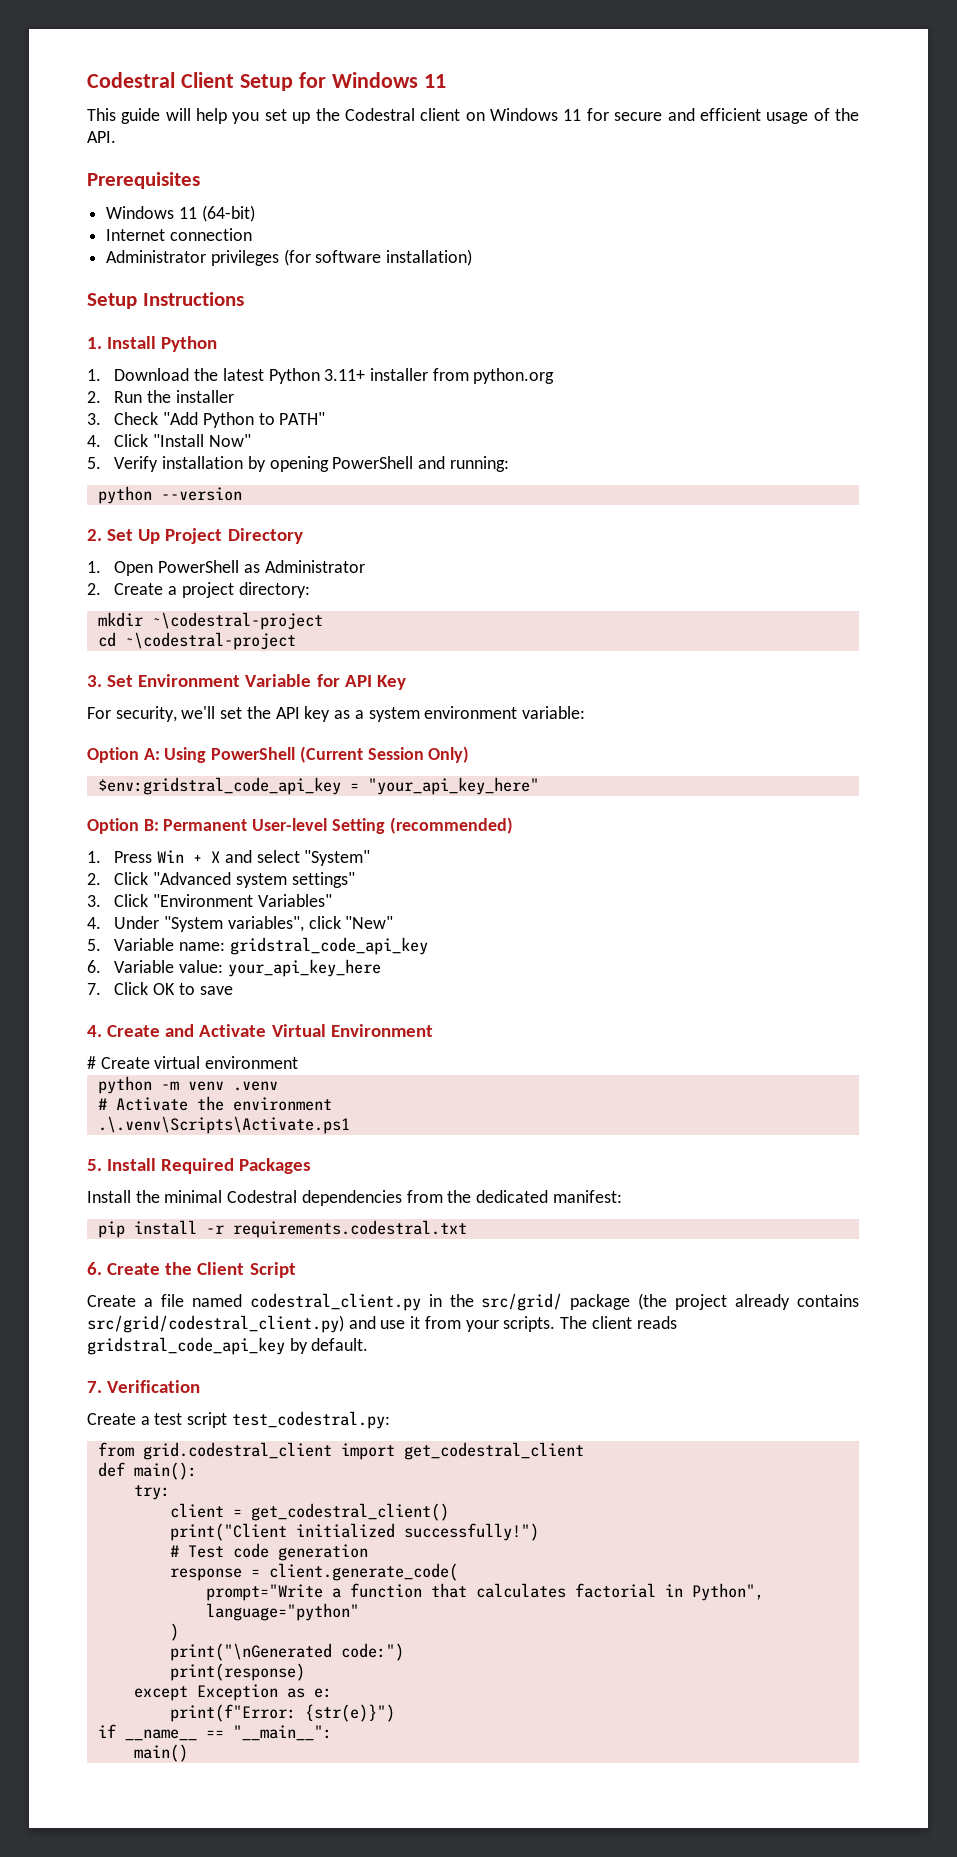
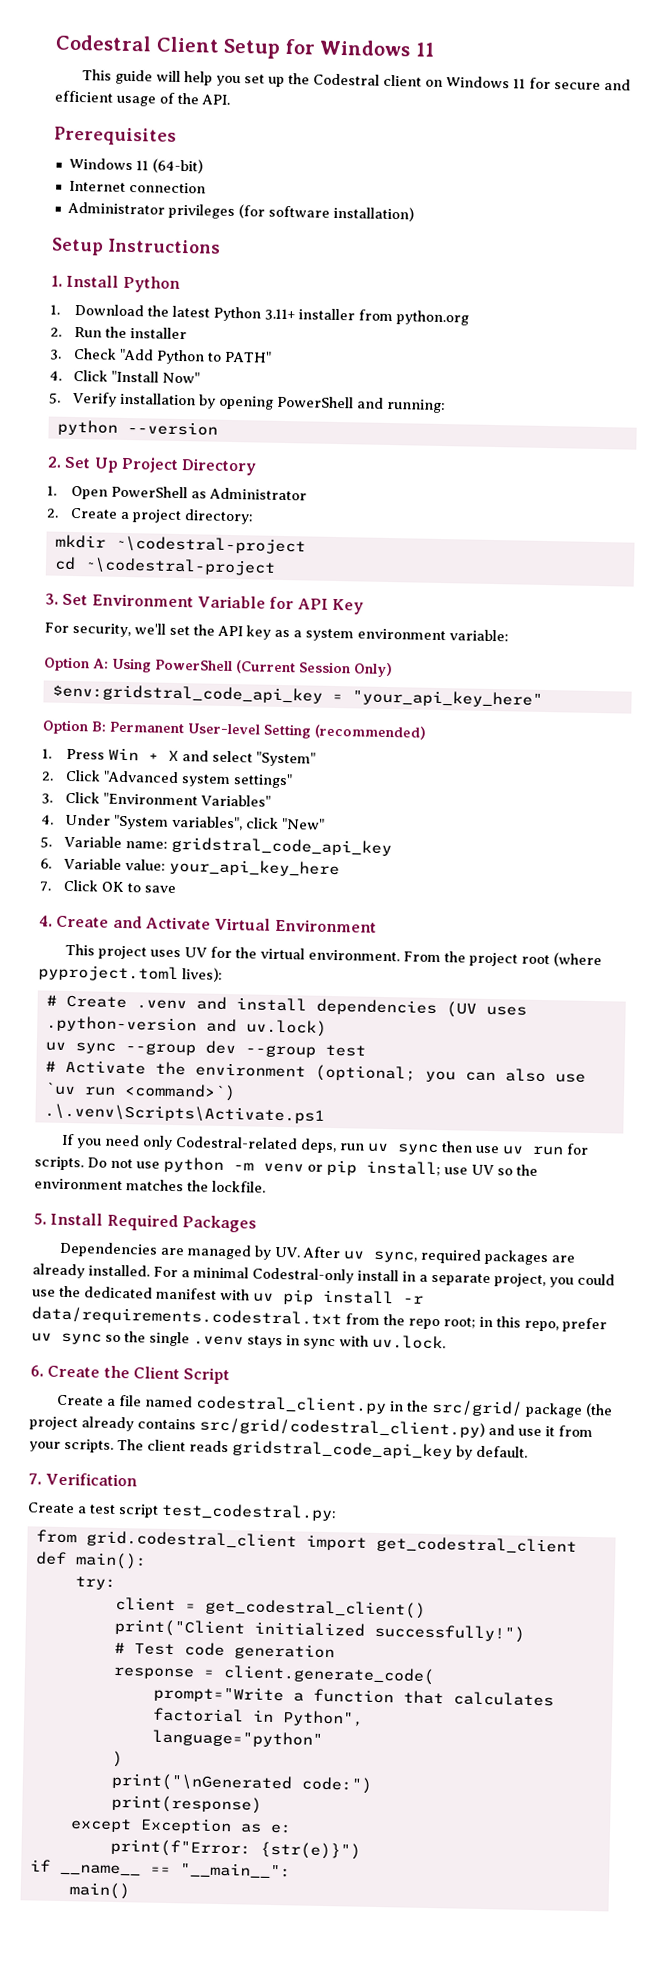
[87,1056,299,1069] [97,1076,278,1094] [97,1096,332,1111] [97,1116,350,1134] [87,1158,312,1174] [87,1190,622,1206] [97,1220,467,1238] # Create virtual environment // python -m venv .venv // # Activate the environment // .\.venv\Scripts\Activate.ps1 // 5. Install Required Packages // Install the minimal Codestral dependencies from the dedicated manifest: // pip install -r requirements.codestral.txt -> [64,943,602,968] [38,964,223,983] [45,994,527,1018] [45,1015,327,1037] [44,1040,366,1058] [44,1059,586,1083] [43,1082,236,1102] [43,1103,325,1124] [60,1133,589,1156] [34,1156,538,1177] [34,1178,266,1193] [33,1212,257,1233] [58,1241,575,1266] [32,1263,615,1288] [32,1285,424,1305] [31,1306,607,1333] [31,1331,446,1350] This project uses UV for the virtual environment. From the project root (where pyproject.toml lives): // # Create .venv and install dependencies (UV uses .python-version and uv.lock) // uv sync --group dev --group test // # Activate the environment (optional; you can also use `uv run <command>`) // .\.venv\Scripts\Activate.ps1 // If you need only Codestral-related deps, run uv sync then use uv run for scripts. Do not use python -m venv or pip install; use UV so the environment matches the lockfile. // 5. Install Required Packages // Dependencies are managed by UV. After uv sync, required packages are already installed. For a minimal Codestral-only install in a separate project, you could use the dedicated manifest with uv pip install -r data/requirements.codestral.txt from the repo root; in this repo, prefer uv sync so the single .venv stays in sync with uv.lock.

